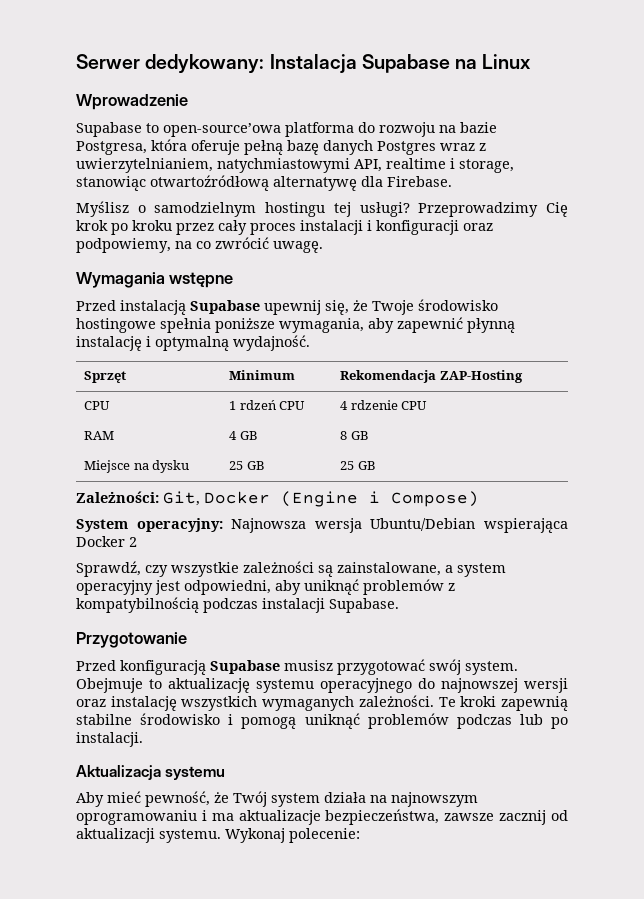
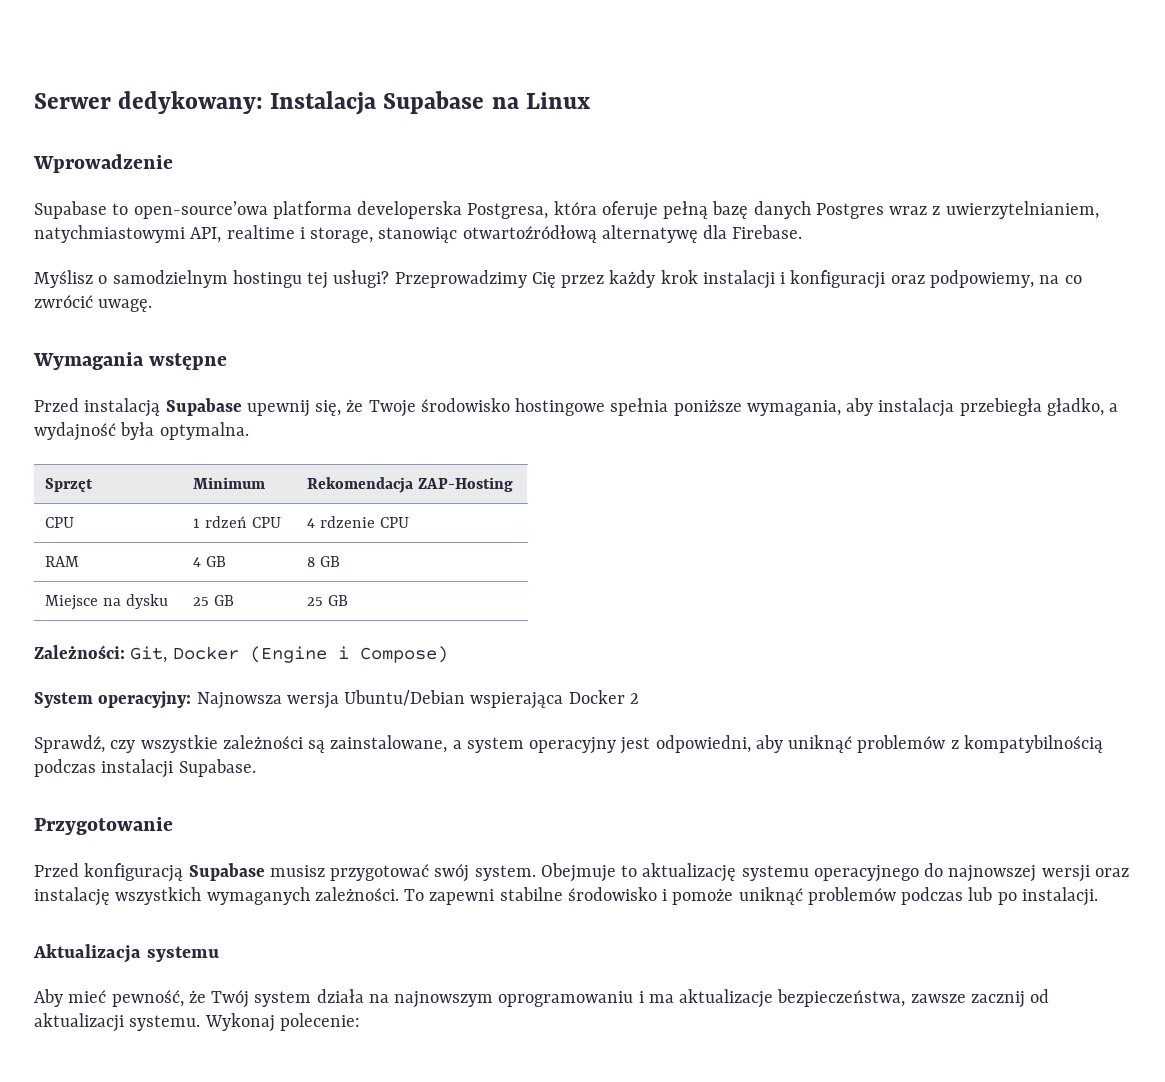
[358,122,497,137] do rozwoju na bazie -> [357,201,463,219] developerska
[76,220,296,235] krok po kroku przez cały proces -> [561,270,698,288] przez każdy krok
[397,317,515,333] [76,335,310,351] zapewnić płynną instalację i optymalną wydajność. -> [878,398,1119,417] [34,422,249,441] instalacja przebiegła gładko, a wydajność była optymalna.
[438,696,568,711] Te kroki zapewnią -> [404,889,495,905] To zapewni
[241,717,297,729] pomogą -> [672,888,734,905] pomoże

